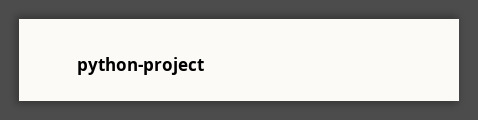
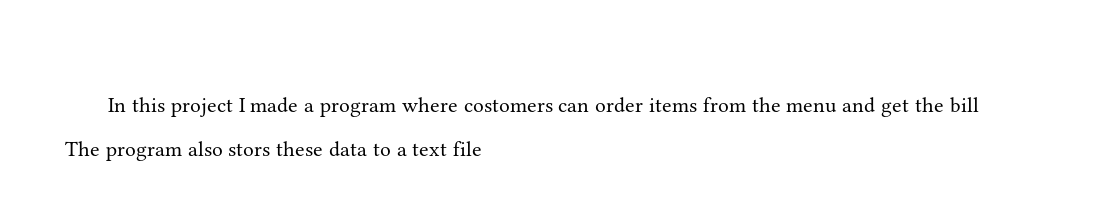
[77,57,204,75] python-project -> [108,97,979,117] [65,141,483,161] In this project I made a program where costomers can order items from the menu and get the bill // The program also stors these data to a text file

